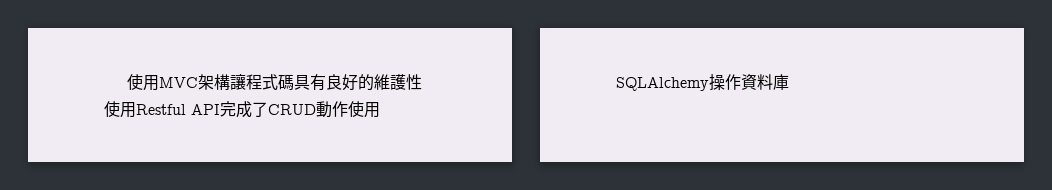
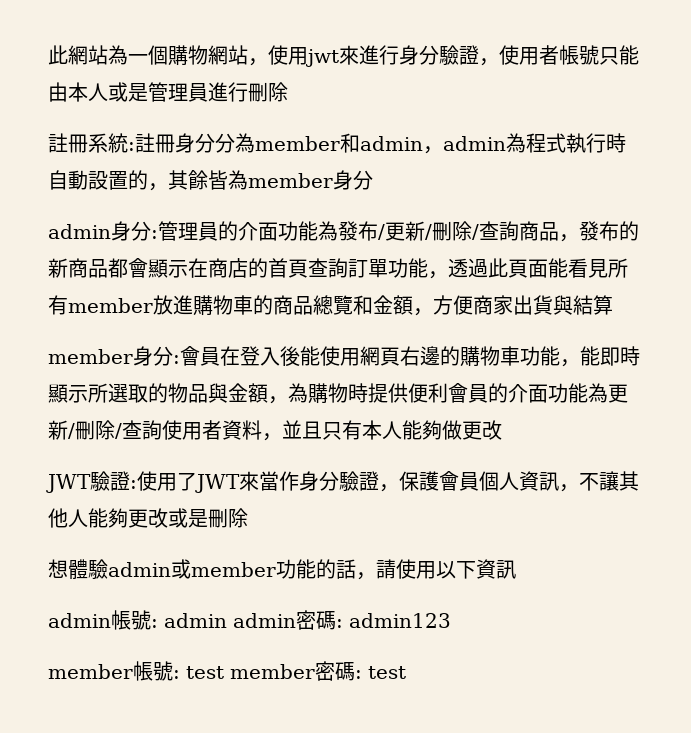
[127,74,423,91] [104,101,380,118] [616,74,789,91] 使用MVC架構讓程式碼具有良好的維護性使用Restful API完成了CRUD動作使用SQLAlchemy操作資料庫 -> [48,45,639,67] [48,82,288,102] [48,133,626,154] [48,170,373,191] [48,221,639,242] [48,258,628,279] [48,295,613,316] [48,346,640,367] [48,383,628,404] [48,420,502,441] [46,471,639,493] [48,508,248,528] [48,559,516,580] [48,610,451,630] [48,661,406,681] 此網站為一個購物網站，使用jwt來進行身分驗證，使用者帳號只能由本人或是管理員進行刪除 // 註冊系統:註冊身分分為member和admin，admin為程式執行時自動設置的，其餘皆為member身分 // admin身分:管理員的介面功能為發布/更新/刪除/查詢商品，發布的新商品都會顯示在商店的首頁查詢訂單功能，透過此頁面能看見所有member放進購物車的商品總覽和金額，方便商家出貨與結算 // member身分:會員在登入後能使用網頁右邊的購物車功能，能即時顯示所選取的物品與金額，為購物時提供便利會員的介面功能為更新/刪除/查詢使用者資料，並且只有本人能夠做更改 // JWT驗證:使用了JWT來當作身分驗證，保護會員個人資訊，不讓其他人能夠更改或是刪除 // 想體驗admin或member功能的話，請使用以下資訊 // admin帳號: admin admin密碼: admin123 // member帳號: test member密碼: test

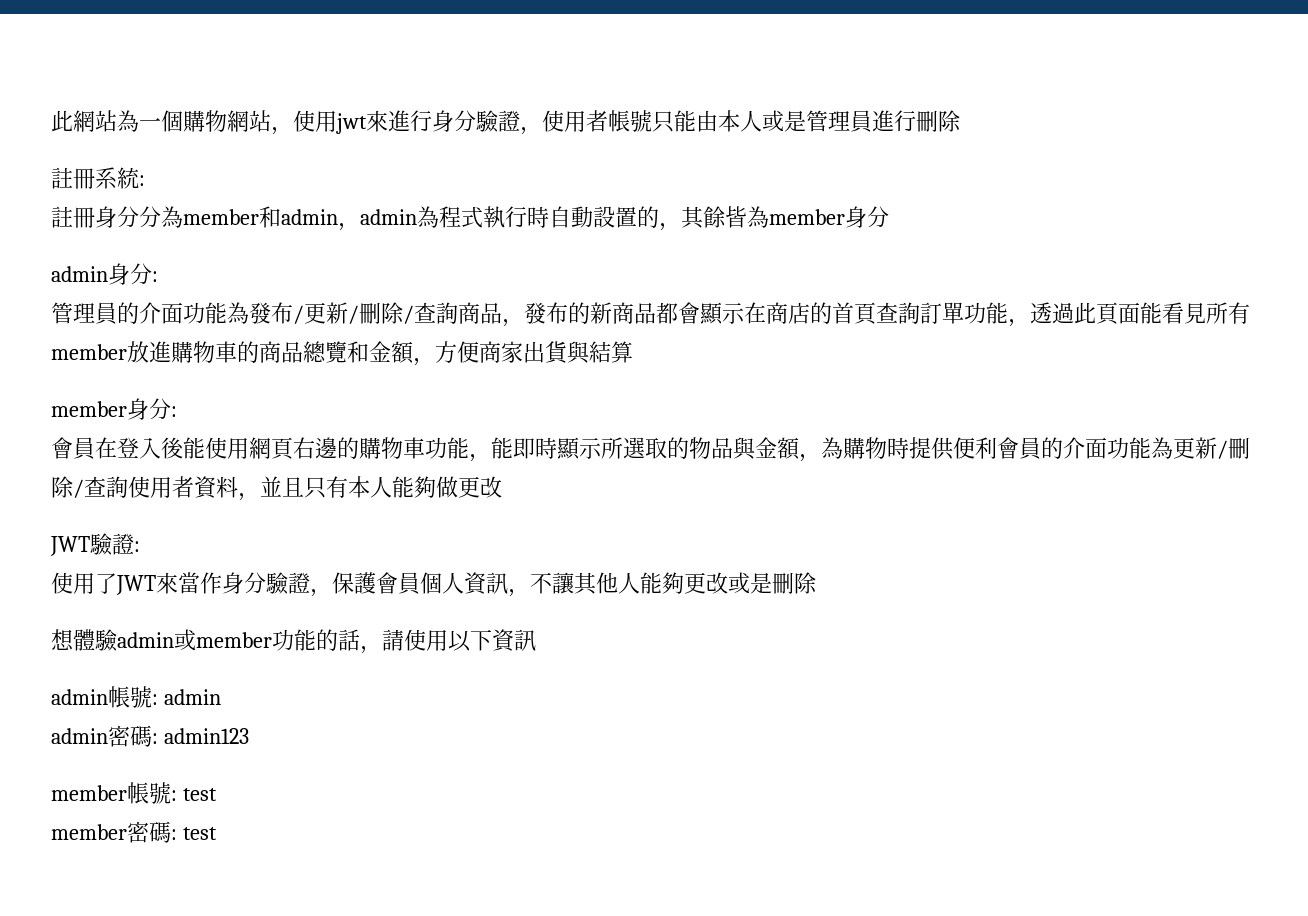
(135, 146) none -> (145, 180) //
(158, 234) none -> (158, 276) //
(180, 359) none -> (177, 411) //
(137, 484) none -> (140, 546) //
(227, 620) none -> (221, 697) //
(224, 672) none -> (217, 794) //

